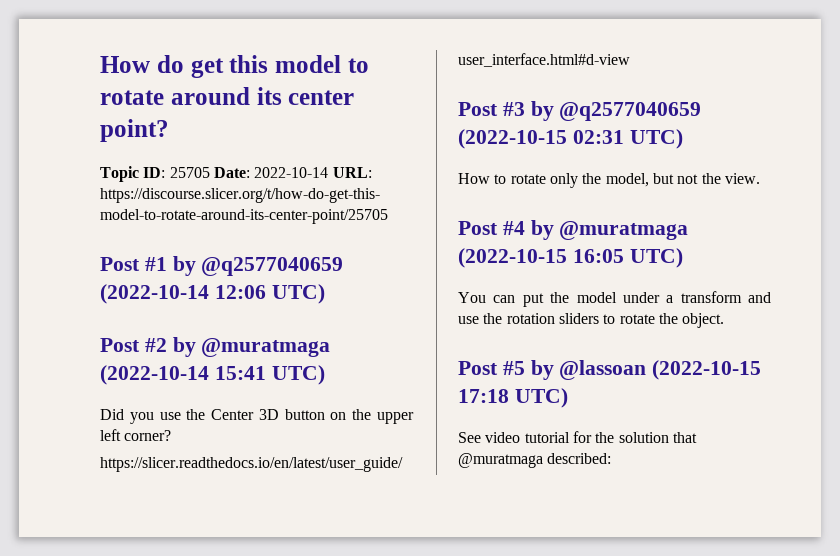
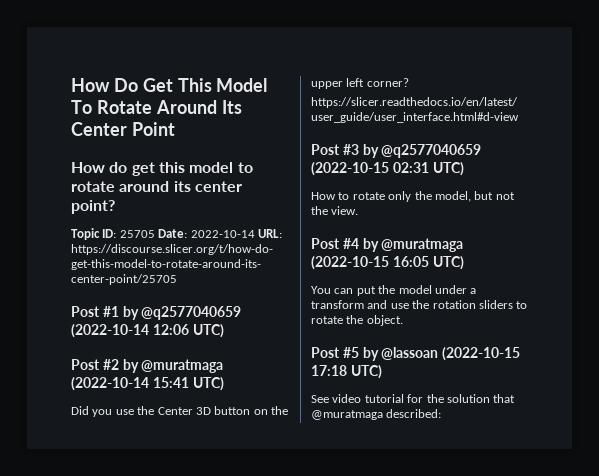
[100,56,150,73] How -> [71,78,268,92] [71,100,242,114] [71,122,175,136] [71,162,105,173] How Do Get This Model To Rotate Around Its Center Point // How

